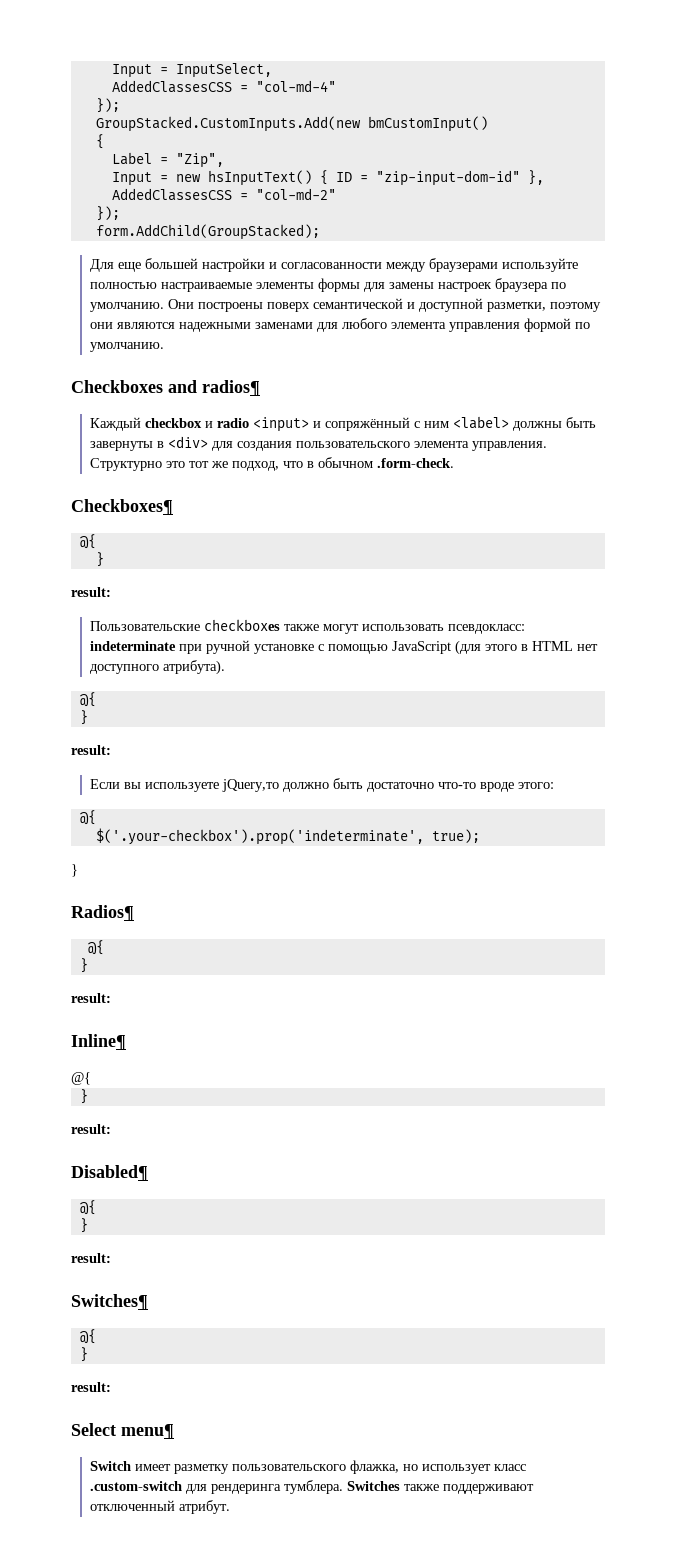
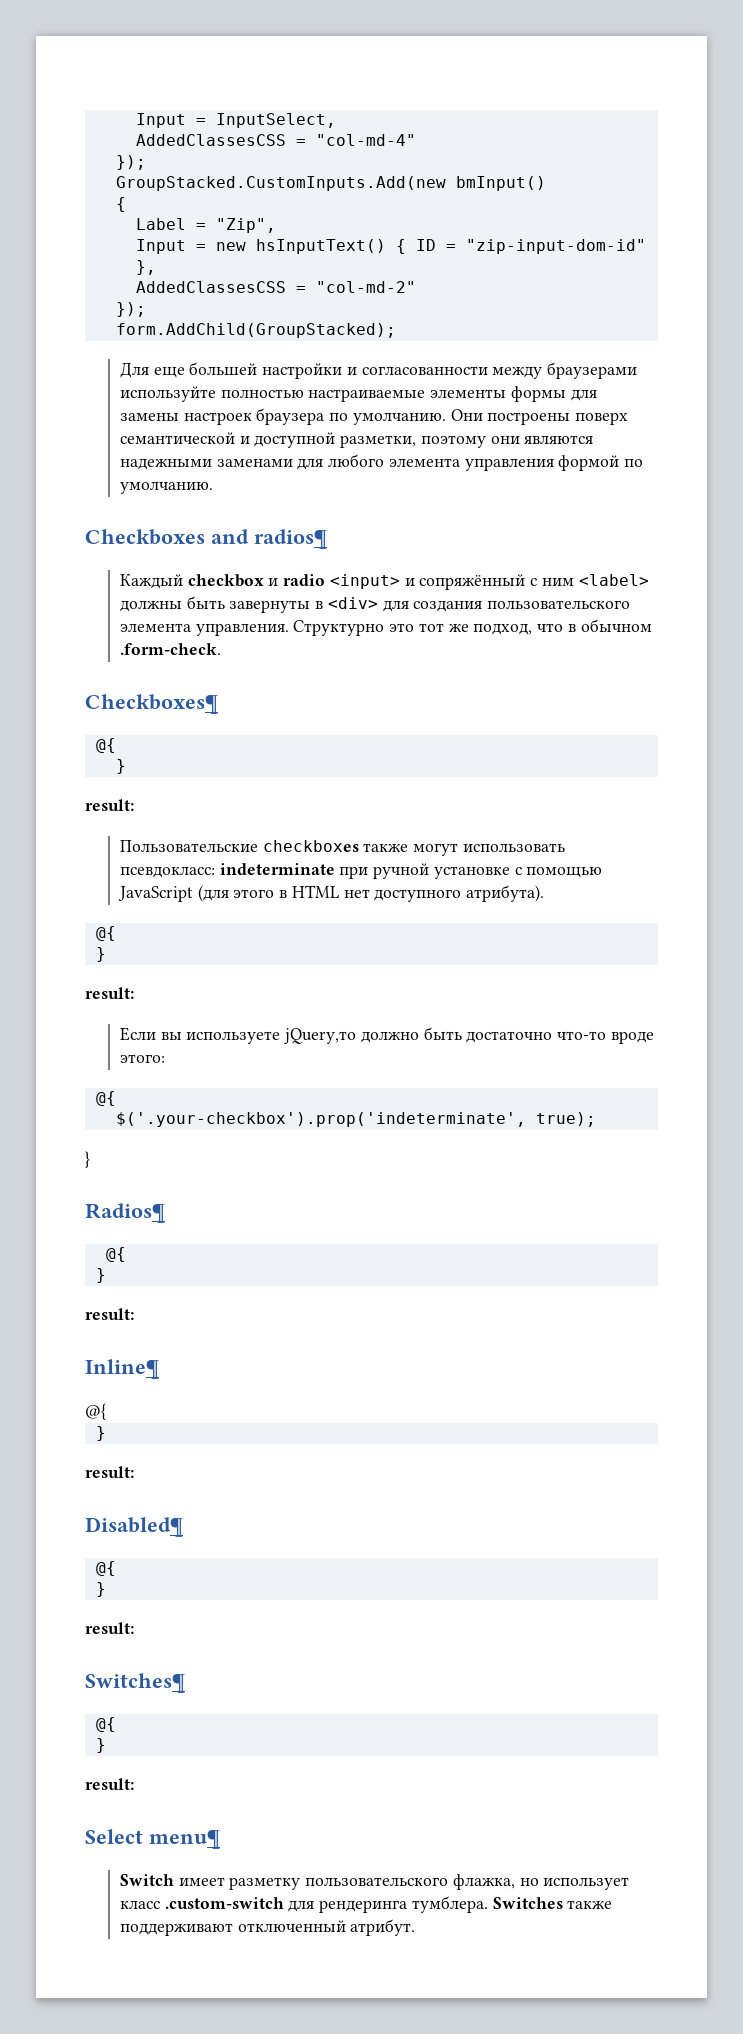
[367,116,488,132] bmCustomInput() -> [455,176,546,191] bmInput()

